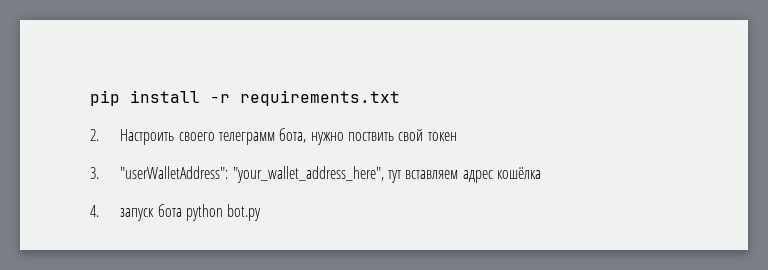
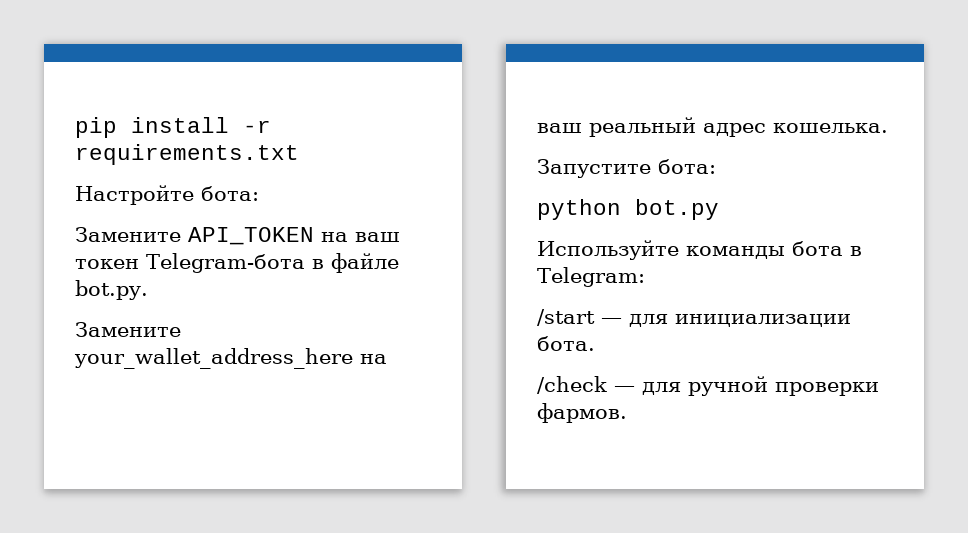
[90,128,457,145] [90,166,541,183] [90,204,262,221] 2. Настроить своего телеграмм бота, нужно поствить свой токен // 3. "userWalletAddress": "your_wallet_address_here", тут вставляем адрес кошёлка // 4. запуск бота python bot.py -> [75,185,259,205] [75,227,400,245] [75,253,399,273] [75,280,148,300] [75,322,181,337] [74,348,387,369] [537,117,888,137] [537,159,716,178] [537,199,719,220] [537,240,862,260] [537,267,645,287] [537,309,851,327] [537,336,595,351] [537,376,879,396] [537,403,627,423] Настройте бота: // Замените API_TOKEN на ваш токен Telegram-бота в файле bot.py. // Замените your_wallet_address_here на ваш реальный адрес кошелька. // Запустите бота: // python bot.py // Используйте команды бота в Telegram: // /start — для инициализации бота. // /check — для ручной проверки фармов.

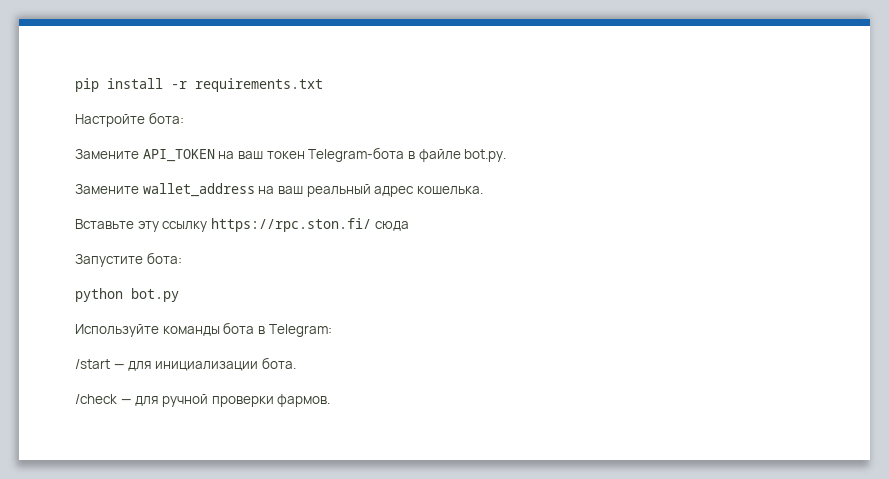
[74,348,353,369] your_wallet_address_here -> [142,183,255,197] wallet_address
(888, 128) none -> [75,218,409,232] // Вставьте эту ссылку https://rpc.ston.fi/ сюда

